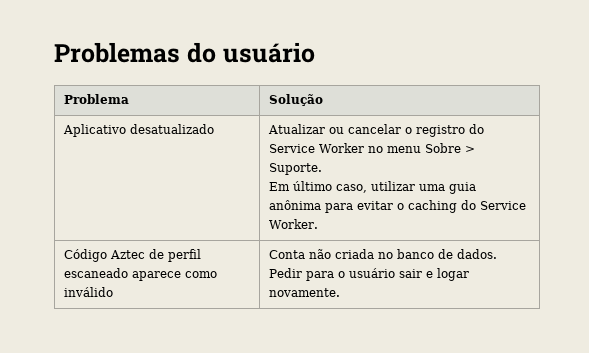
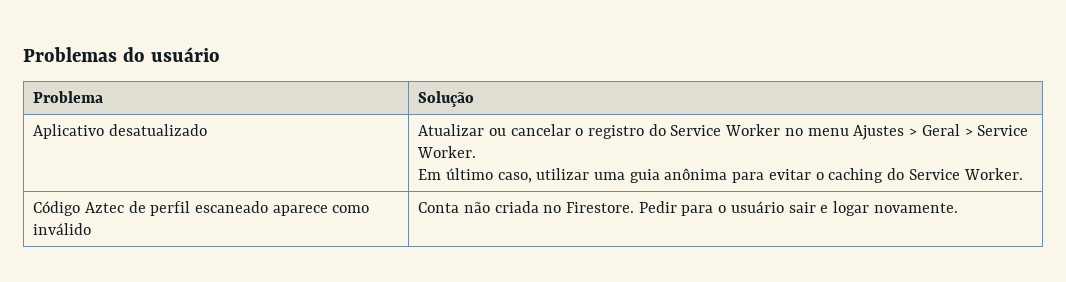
[425,143,476,153] [269,163,323,175] Sobre > Suporte. -> [853,124,1029,140] [417,146,477,158] Ajustes > Geral > Service Worker.
[397,249,498,259] banco de dados. -> [565,202,634,213] Firestore.

